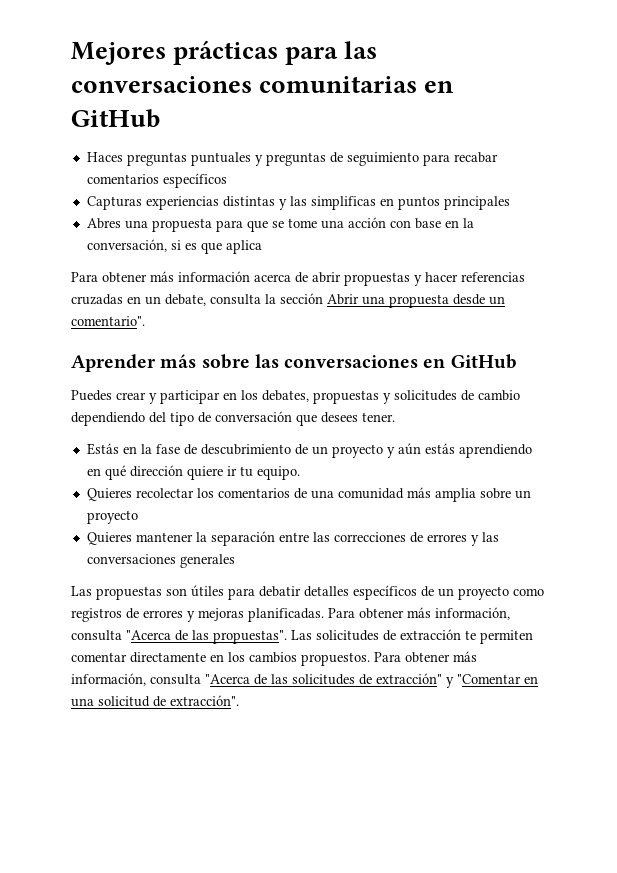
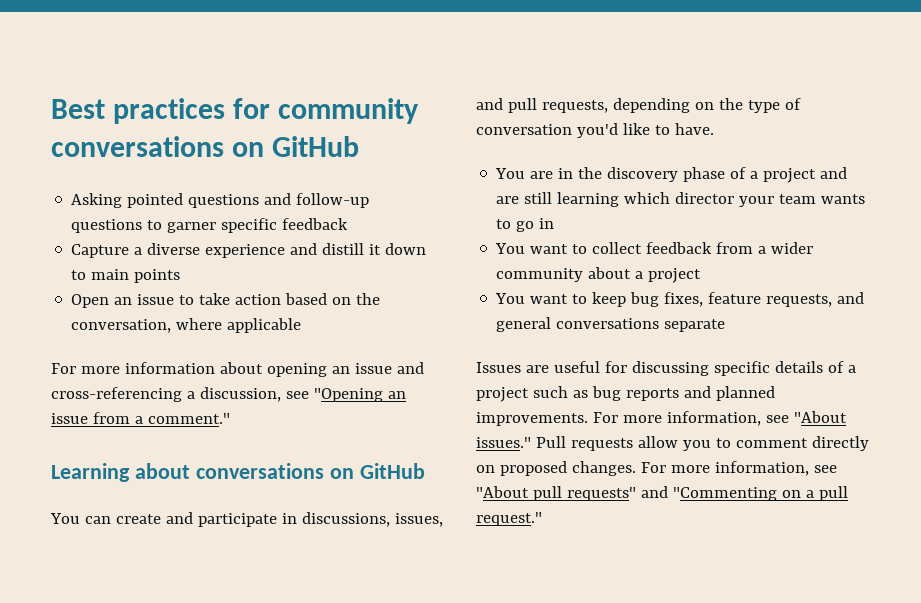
[71,40,378,65] [71,76,455,93] [71,109,160,128] [86,152,498,166] [86,173,227,188] [86,196,510,210] [86,217,474,232] [86,239,262,254] [71,271,525,286] [71,293,505,308] [71,316,145,326] [71,354,517,372] [71,390,520,404] [71,411,395,426] [86,443,532,458] [86,465,300,480] [86,487,531,502] [86,510,138,524] [86,531,499,546] [86,554,235,568] [71,585,544,600] [71,607,510,622] [71,629,533,644] [71,651,477,666] [71,673,538,688] [71,695,239,707] Mejores prácticas para las conversaciones comunitarias en GitHub // Haces preguntas puntuales y preguntas de seguimiento para recabar comentarios específicos // Capturas experiencias distintas y las simplificas en puntos principales // Abres una propuesta para que se tome una acción con base en la conversación, si es que aplica // Para obtener más información acerca de abrir propuestas y hacer referencias cruzadas en un debate, consulta la sección Abrir una propuesta desde un comentario". // Aprender más sobre las conversaciones en GitHub // Puedes crear y participar en los debates, propuestas y solicitudes de cambio dependiendo del tipo de conversación que desees tener. // Estás en la fase de descubrimiento de un proyecto y aún estás aprendiendo en qué dirección quiere ir tu equipo. // Quieres recolectar los comentarios de una comunidad más amplia sobre un proyecto // Quieres mantener la separación entre las correcciones de errores y las conversaciones generales // Las propuestas son útiles para debatir detalles específicos de un proyecto como registros de errores y mejoras planificadas. Para obtener más información, consulta "Acerca de las propuestas". Las solicitudes de extracción te permiten comentar directamente en los cambios propuestos. Para obtener más información, consulta "Acerca de las solicitudes de extracción" y "Comentar en una solicitud de extracción". -> [51,98,419,124] [51,136,359,157] [71,193,370,208] [71,218,349,233] [71,243,427,258] [71,269,181,283] [71,293,381,308] [71,318,302,333] [51,362,424,377] [51,387,406,402] [51,412,230,424] [51,463,425,482] [50,512,443,527] [476,98,801,113] [476,123,714,138] [495,167,848,183] [496,192,866,207] [496,218,555,232] [495,242,814,254] [496,267,702,283] [495,292,865,307] [496,317,726,332] [476,361,856,376] [476,386,775,402] [476,411,847,426] [476,436,869,451] [476,461,837,476] [476,486,848,501] [476,512,542,526] Best practices for community conversations on GitHub // Asking pointed questions and follow-up questions to garner specific feedback // Capture a diverse experience and distill it down to main points // Open an issue to take action based on the conversation, where applicable // For more information about opening an issue and cross-referencing a discussion, see "Opening an issue from a comment." // Learning about conversations on GitHub // You can create and participate in discussions, issues, and pull requests, depending on the type of conversation you'd like to have. // You are in the discovery phase of a project and are still learning which director your team wants to go in // You want to collect feedback from a wider community about a project // You want to keep bug fixes, feature requests, and general conversations separate // Issues are useful for discussing specific details of a project such as bug reports and planned improvements. For more information, see "About issues." Pull requests allow you to comment directly on proposed changes. For more information, see "About pull requests" and "Commenting on a pull request."

